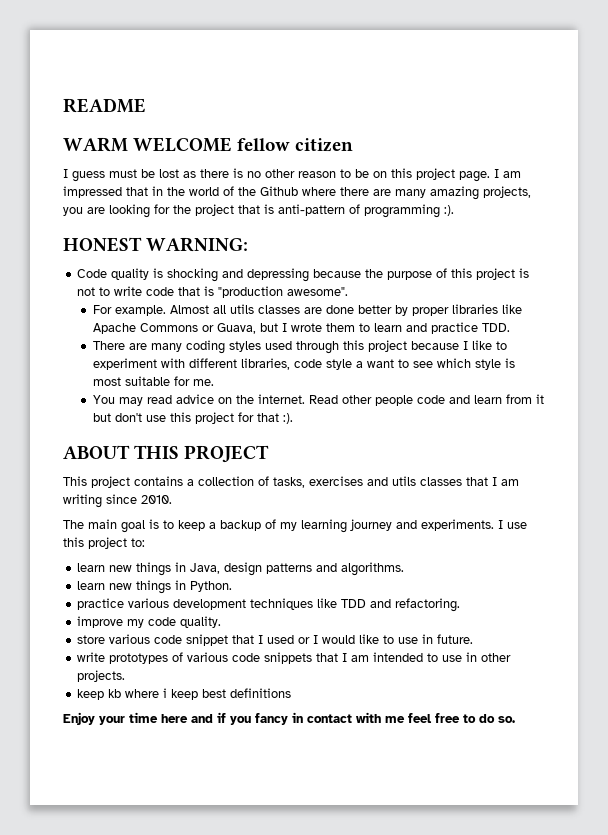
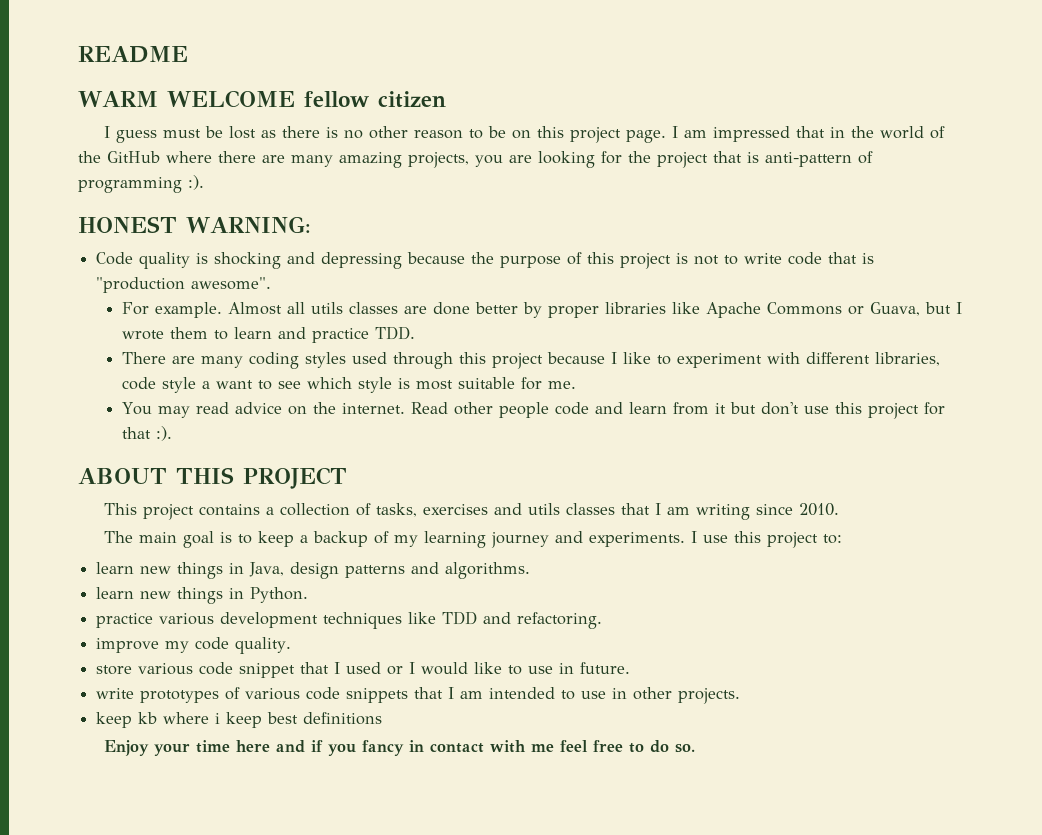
[260,186,298,196] Github -> [107,151,160,163] GitHub

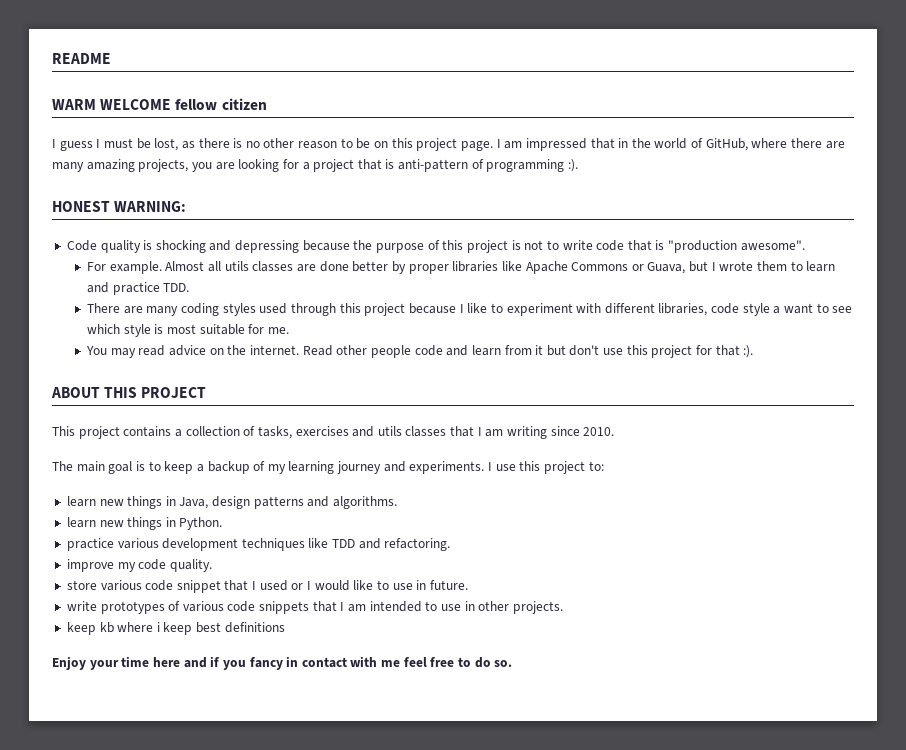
(157, 136) none -> [96,139,101,148] I
[228,126,256,139] lost -> [154,138,179,151] lost,
[78,151,160,163] the GitHub -> [705,138,748,151] GitHub,
[628,151,651,163] the -> [302,162,310,170] a

